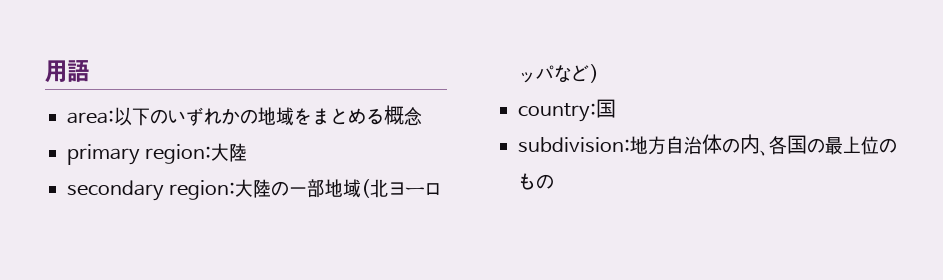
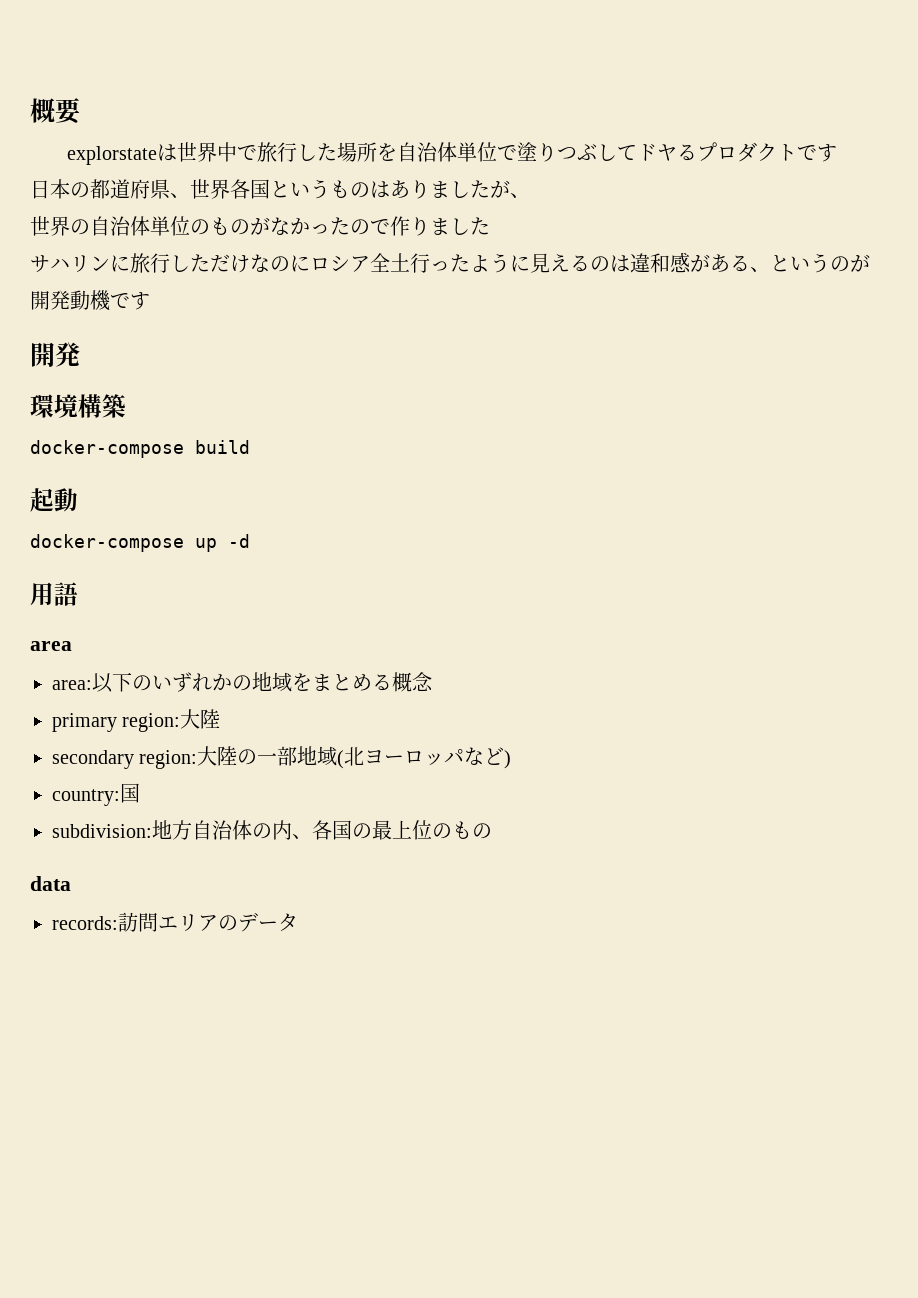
(45, 71) none -> [30,98,81,124] [66,142,837,165] [30,179,530,199] [30,216,490,236] [30,252,870,273] [30,290,150,311] [30,342,80,367] [30,394,126,418] [30,440,250,458] [30,488,78,512] [30,534,250,552] 概要 // explorstateは世界中で旅行した場所を自治体単位で塗りつぶしてドヤるプロダクトです // 日本の都道府県、世界各国というものはありましたが、 // 世界の自治体単位のものがなかったので作りました // サハリンに旅行しただけなのにロシア全土行ったように見えるのは違和感がある、というのが開発動機です // 開発 // 環境構築 // docker-compose build // 起動 // docker-compose up -d //
(89, 71) none -> [30,641,72,651] // area
(554, 181) none -> [30,876,71,891] [52,912,298,932] // data // records:訪問エリアのデータ

